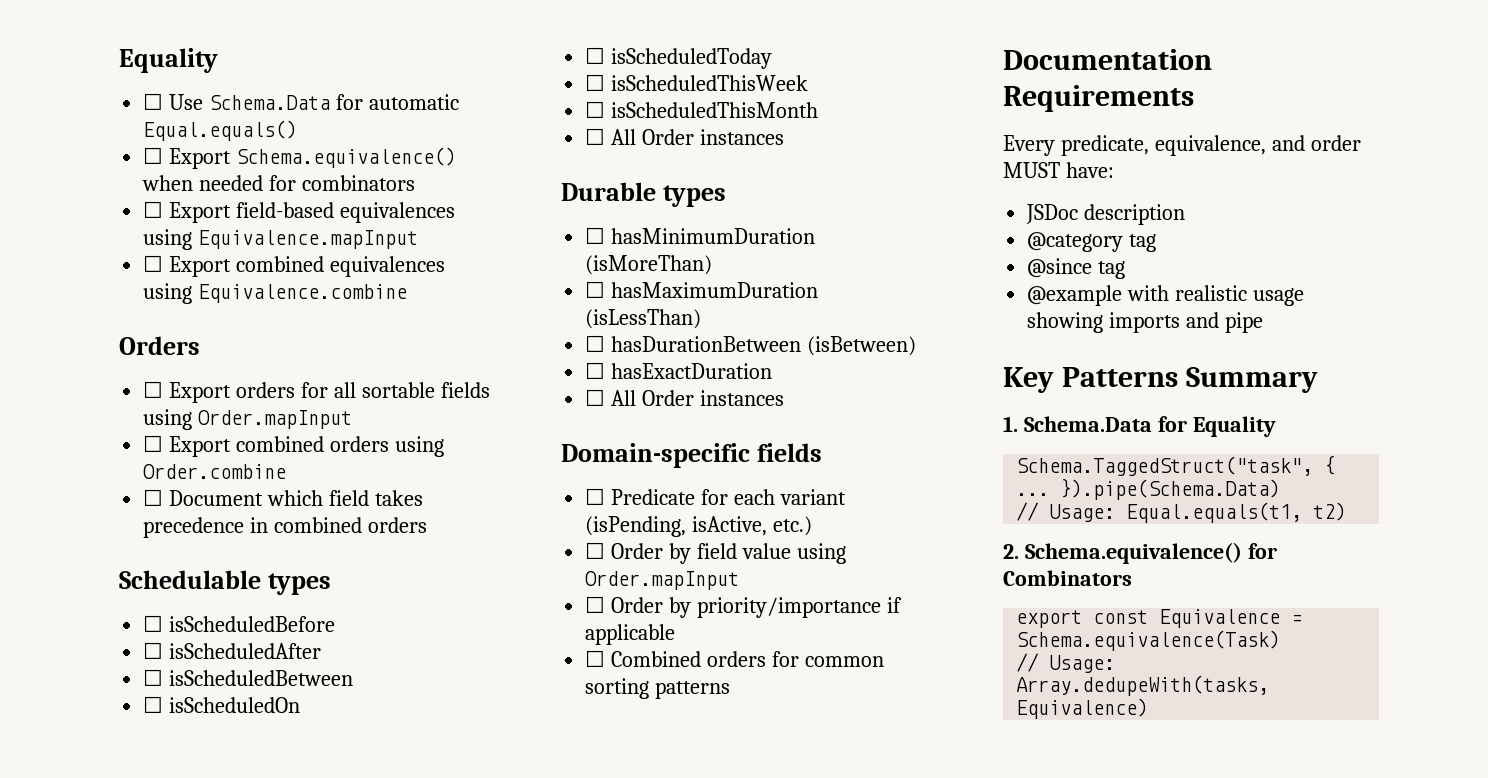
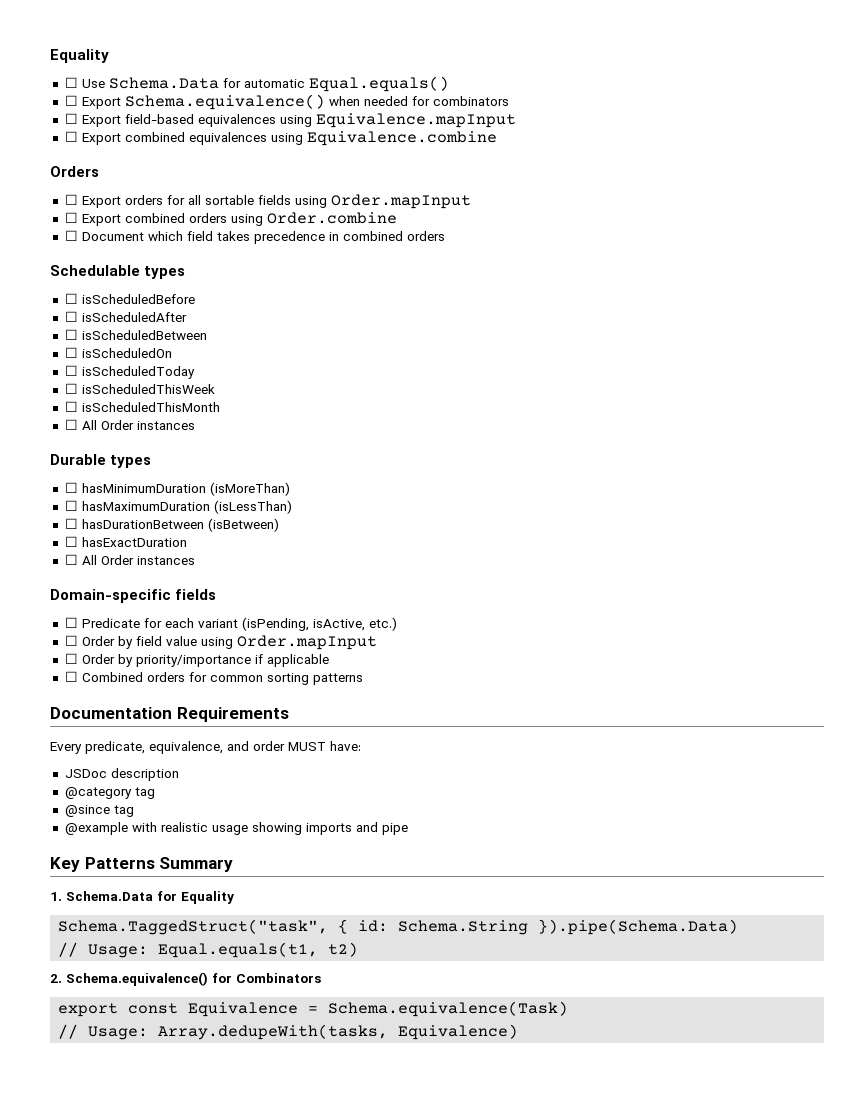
[1016,493,1050,496] ... -> [358,920,529,935] id: Schema.String

